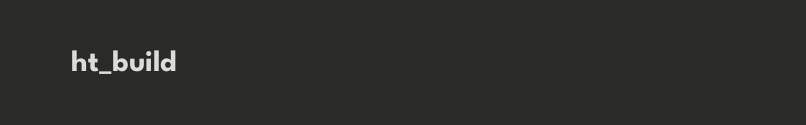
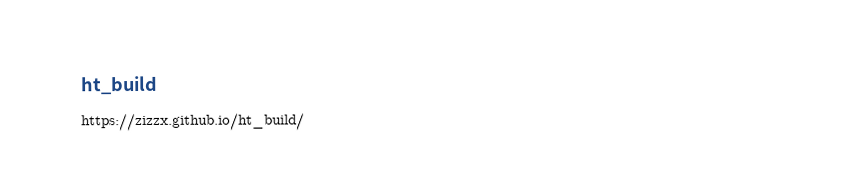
(177, 62) none -> [81,112,305,132] // https://zizzx.github.io/ht_build/

